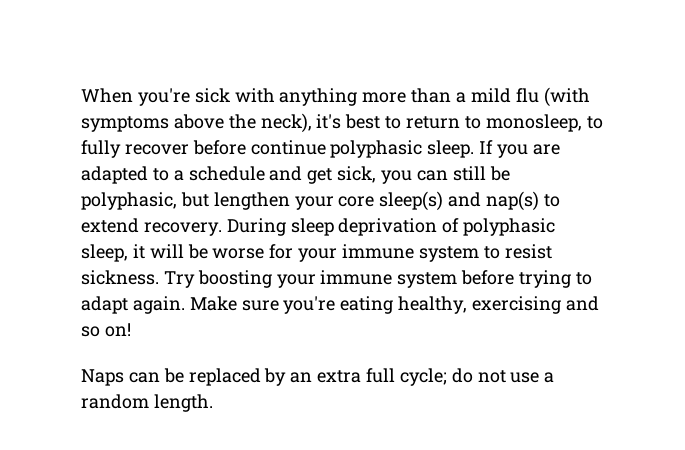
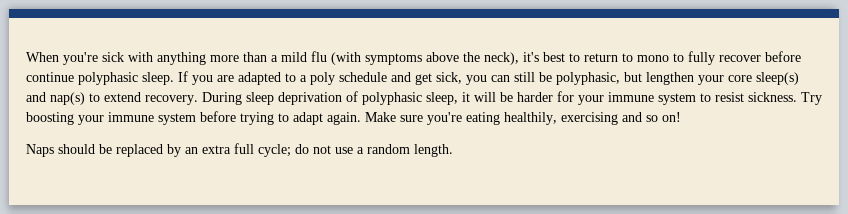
[485,114,582,132] monosleep, -> [637,55,669,62] mono
(184, 175) none -> [310,72,335,85] poly
[212,248,265,259] worse -> [517,92,553,102] harder
[398,296,468,314] healthy, -> [504,112,557,125] healthily,
[128,372,160,383] can -> [58,144,95,154] should

